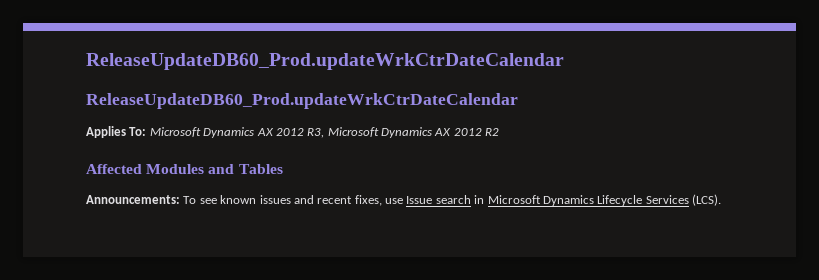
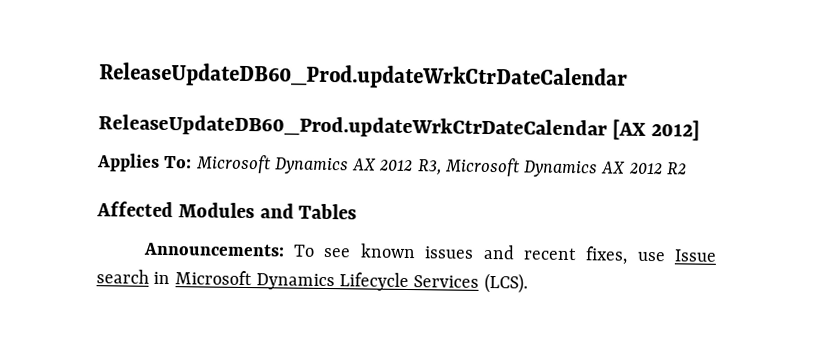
(518, 101) none -> [612,119,701,141] [AX 2012]

